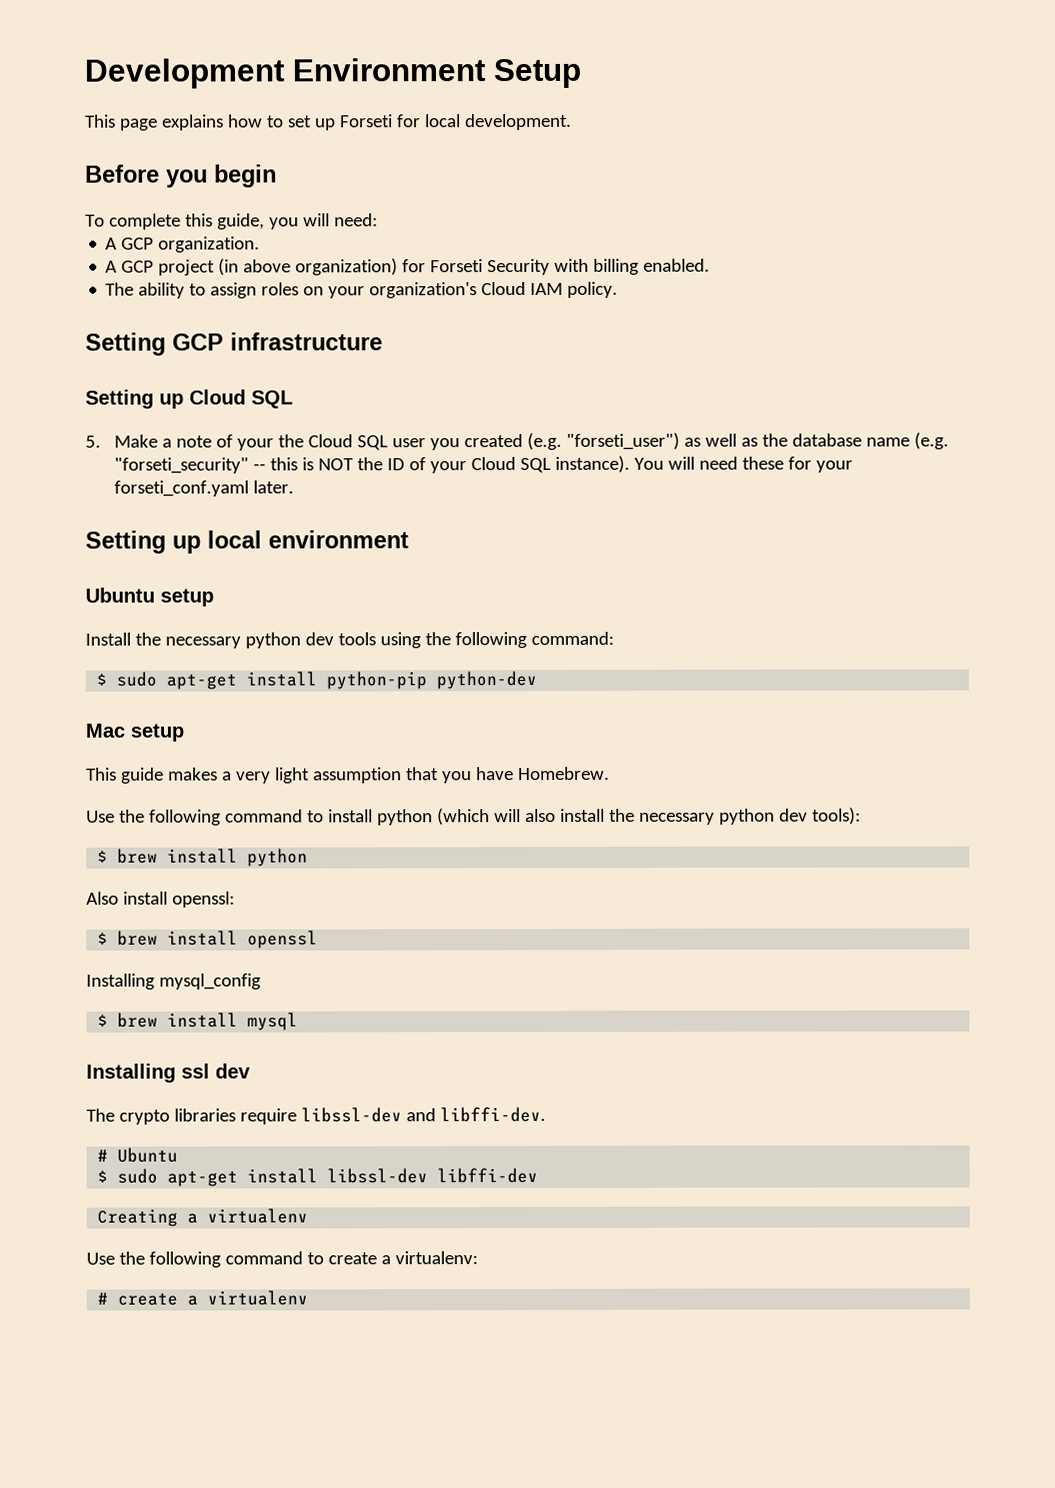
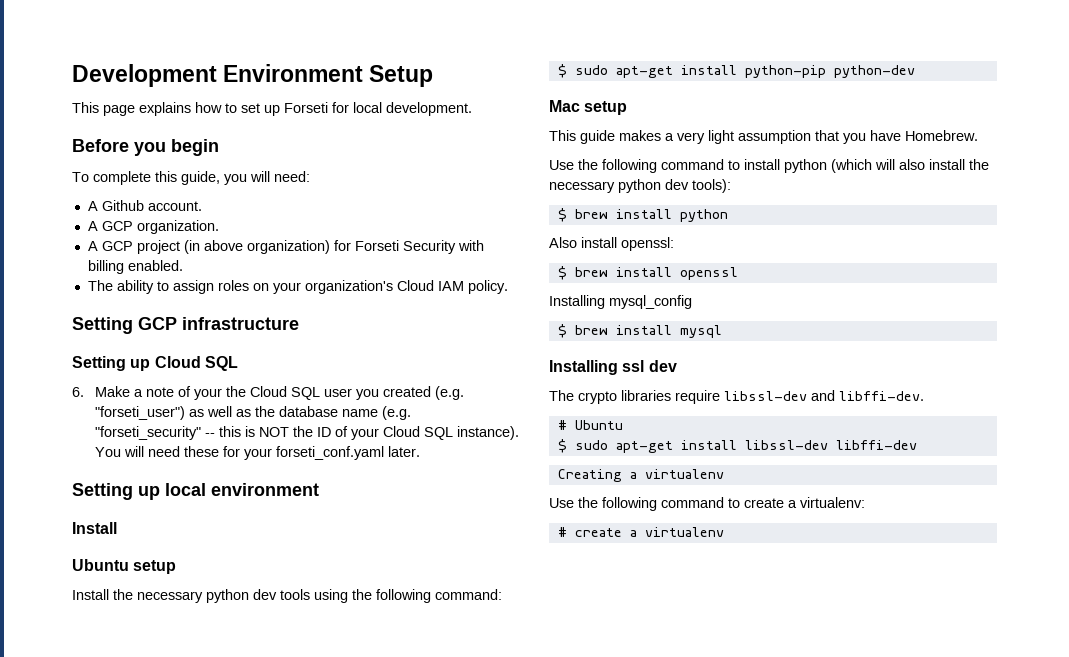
(378, 220) none -> [87,200,202,211] // A Github account.
[85,435,101,448] 5. -> [72,387,84,397] 6.
(409, 539) none -> [72,522,117,534] // Install

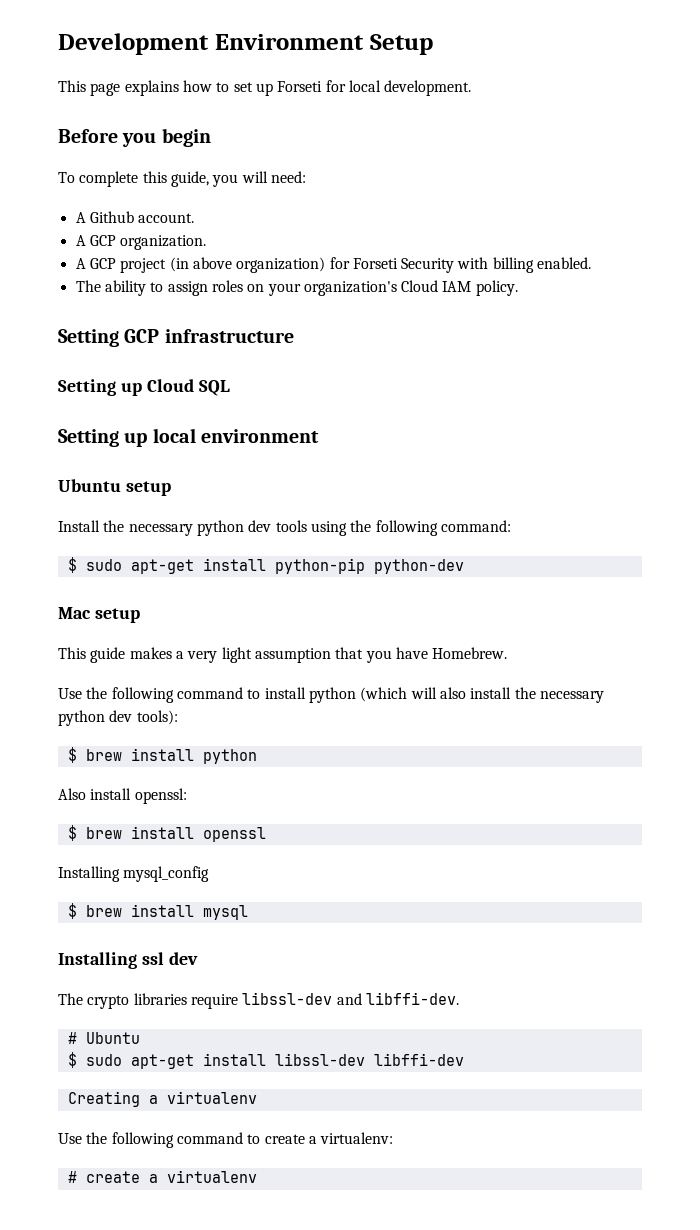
[72,386,464,400] [94,406,411,420] [94,426,519,440] [94,446,420,460] // 6. Make a note of your the Cloud SQL user you created (e.g. "forseti_user") as well as the database name (e.g. "forseti_security" -- this is NOT the ID of your Cloud SQL instance). You will need these for your forseti_conf.yaml later. -> (230, 388) none
[72,522,117,534] // Install -> (320, 436) none

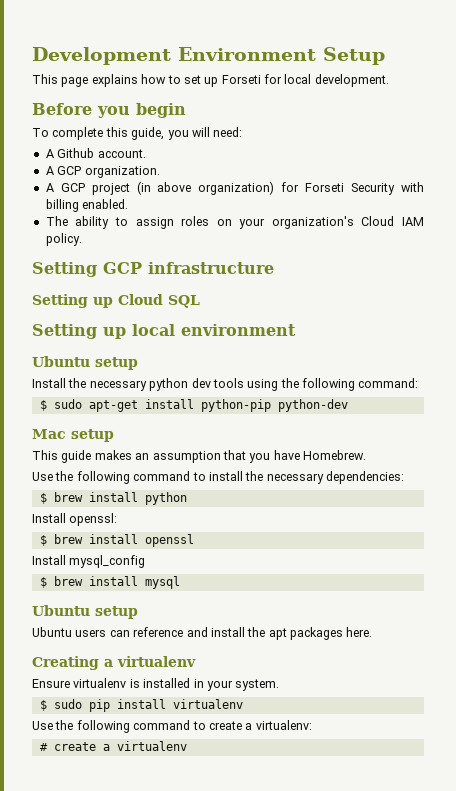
[175,647,252,663] a very light -> [135,453,150,460] an
[308,687,604,703] [58,710,178,726] python (which will also install the necessary python dev tools): -> [245,471,404,484] the necessary dependencies:
[58,788,132,800] Also install -> [32,513,66,523] Install
[58,866,120,882] Installing -> [32,555,66,565] Install
[58,952,198,969] [58,992,459,1009] [67,1032,140,1044] [67,1052,464,1069] [67,1091,158,1107] Installing ssl dev // The crypto libraries require libssl-dev and libffi-dev. // # Ubuntu // $ sudo apt-get install libssl-dev libffi-dev // Creating a -> [32,605,138,619] [32,627,373,640] [32,656,196,670] [32,678,280,691] [39,699,166,712] Ubuntu setup // Ubuntu users can reference and install the apt packages here. // Creating a virtualenv // Ensure virtualenv is installed in your system. // $ sudo pip install

